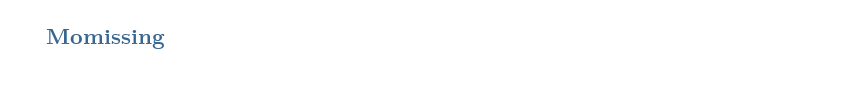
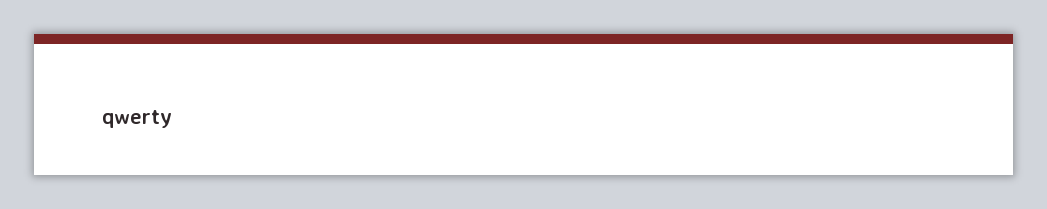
[46,29,165,49] Momissing -> [102,110,172,128] qwerty

